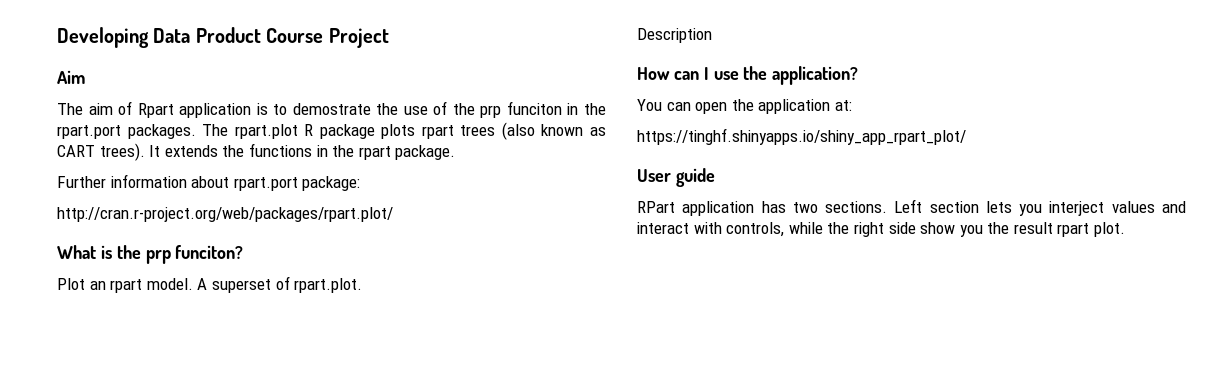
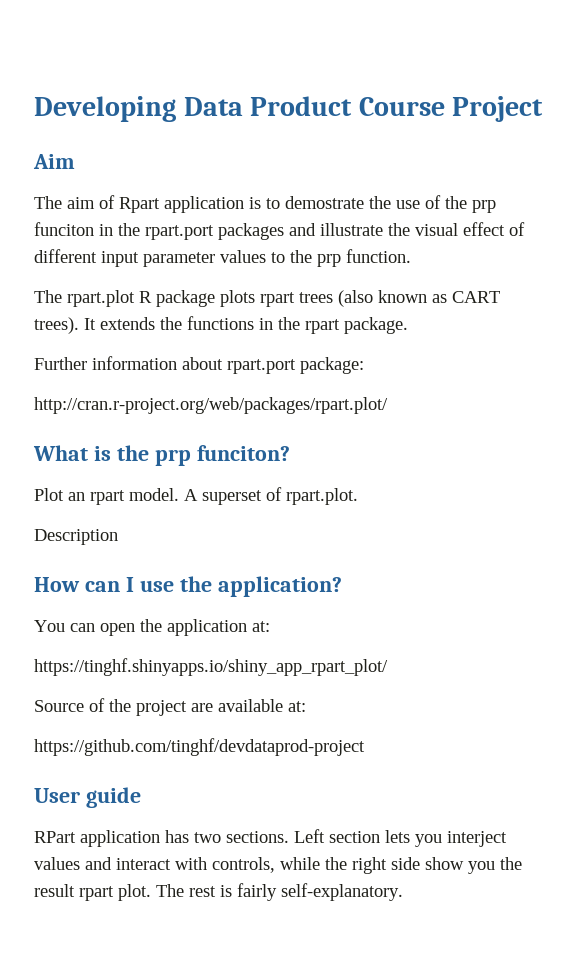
[127,124,196,139] packages. -> [218,222,525,240] [34,249,411,267] packages and illustrate the visual effect of different input parameter values to the prp function. //
(966, 136) none -> [34,698,306,716] [34,738,365,756] // Source of the project are available at: // https://github.com/tinghf/devdataprod-project
(1126, 229) none -> [156,883,403,901] The rest is fairly self-explanatory.

